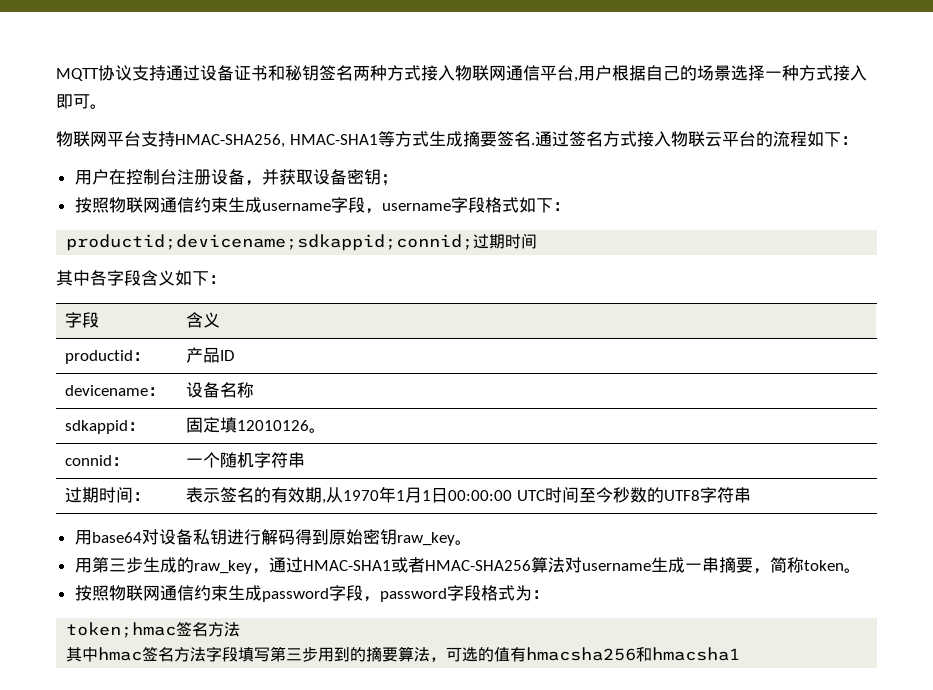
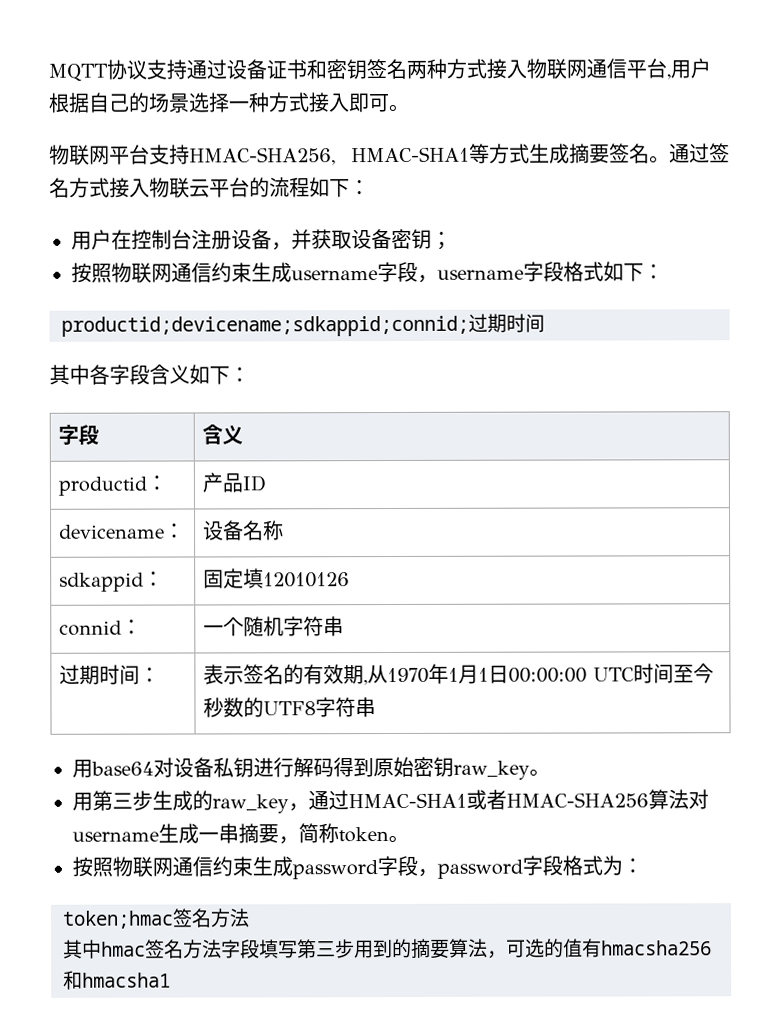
[285,65,302,81] 秘 -> [326,59,347,80] 密
[530,143,535,145] . -> [649,155,670,164] 。
[309,428,327,433] 。 -> (351, 580) none

